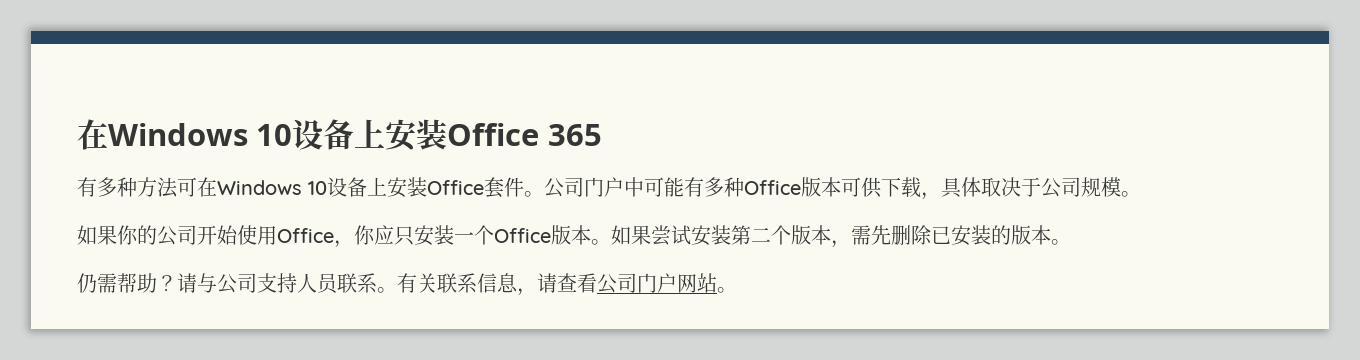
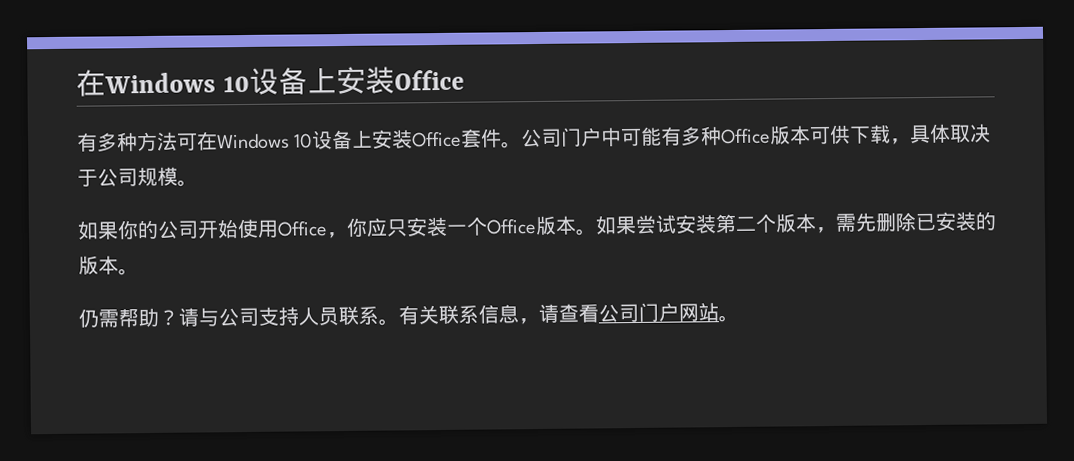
[77,119,602,151] 在Windows 10设备上安装Office 365 -> [76,66,465,97] 在Windows 10设备上安装Office

